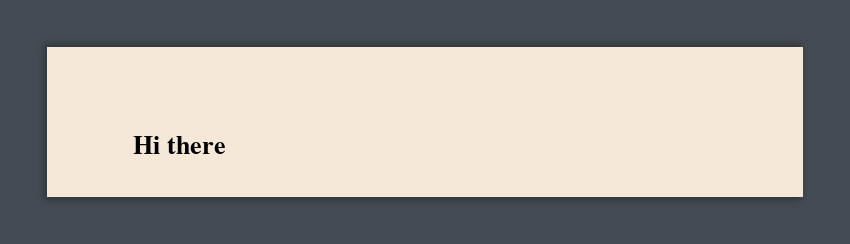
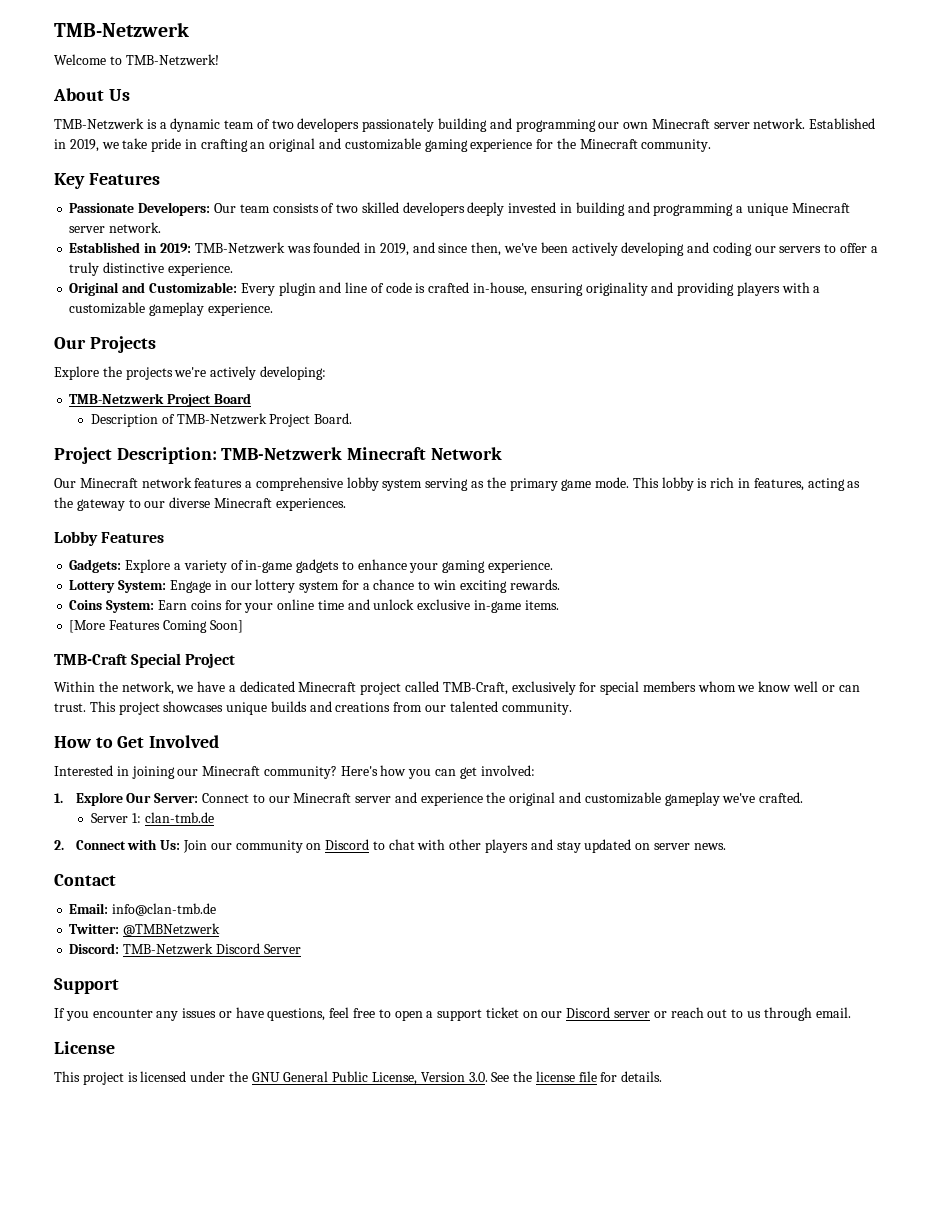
[133,136,227,154] Hi there -> [54,22,189,37] [54,54,219,66] [53,88,130,101] [54,118,876,132] [54,138,712,152] [54,173,160,189] [69,202,850,216] [69,222,162,233] [69,242,878,256] [69,262,233,276] [69,282,821,296] [69,302,273,316] [54,336,156,353] [54,366,326,380] [69,393,251,407] [91,413,353,427] [54,447,502,464] [54,477,861,491] [54,497,346,511] [54,531,165,546] [69,559,553,573] [69,579,560,593] [69,599,559,613] [69,620,243,633] [54,653,236,668] [54,681,860,695] [54,701,572,715] [54,735,220,748] [54,765,535,779] [54,792,804,806] [91,812,214,823] [54,839,726,853] [54,874,116,886] [69,903,217,916] [69,923,221,936] [69,943,301,955] [54,978,119,994] [54,1007,851,1021] [54,1041,115,1054] [54,1071,663,1085] TMB-Netzwerk // Welcome to TMB-Netzwerk! // About Us // TMB-Netzwerk is a dynamic team of two developers passionately building and programming our own Minecraft server network. Established in 2019, we take pride in crafting an original and customizable gaming experience for the Minecraft community. // Key Features // Passionate Developers: Our team consists of two skilled developers deeply invested in building and programming a unique Minecraft server network. // Established in 2019: TMB-Netzwerk was founded in 2019, and since then, we've been actively developing and coding our servers to offer a truly distinctive experience. // Original and Customizable: Every plugin and line of code is crafted in-house, ensuring originality and providing players with a customizable gameplay experience. // Our Projects // Explore the projects we're actively developing: // TMB-Netzwerk Project Board // Description of TMB-Netzwerk Project Board. // Project Description: TMB-Netzwerk Minecraft Network // Our Minecraft network features a comprehensive lobby system serving as the primary game mode. This lobby is rich in features, acting as the gateway to our diverse Minecraft experiences. // Lobby Features // Gadgets: Explore a variety of in-game gadgets to enhance your gaming experience. // Lottery System: Engage in our lottery system for a chance to win exciting rewards. // Coins System: Earn coins for your online time and unlock exclusive in-game items. // [More Features Coming Soon] // TMB-Craft Special Project // Within the network, we have a dedicated Minecraft project called TMB-Craft, exclusively for special members whom we know well or can trust. This project showcases unique builds and creations from our talented community. // How to Get Involved // Interested in joining our Minecraft community? Here's how you can get involved: // 1. Explore Our Server: Connect to our Minecraft server and experience the original and customizable gameplay we've crafted. // Server 1: clan-tmb.de // 2. Connect with Us: Join our community on Discord to chat with other players and stay updated on server news. // Contact // Email: info@clan-tmb.de // Twitter: @TMBNetzwerk // Discord: TMB-Netzwerk Discord Server // Support // If you encounter any issues or have questions, feel free to open a support ticket on our Discord server or reach out to us through email. // License // This project is licensed under the GNU General Public License, Version 3.0. See the license file for details.

